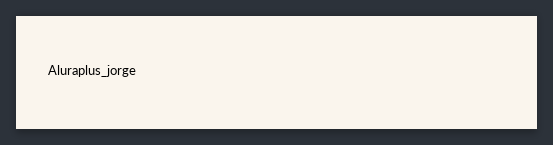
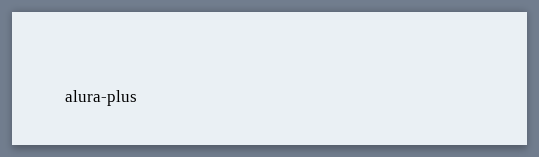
[48,65,136,77] Aluraplus_jorge -> [65,90,137,106] alura-plus

